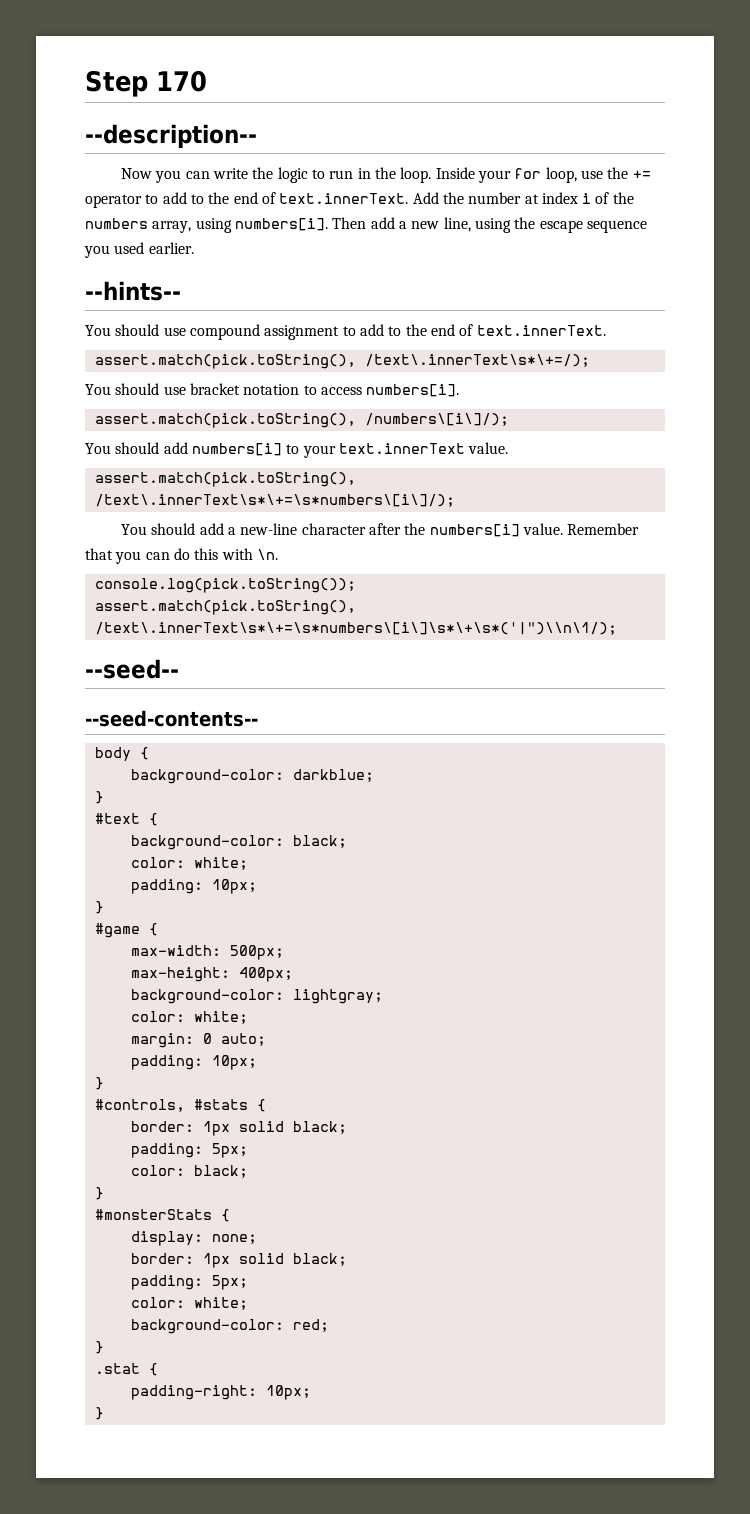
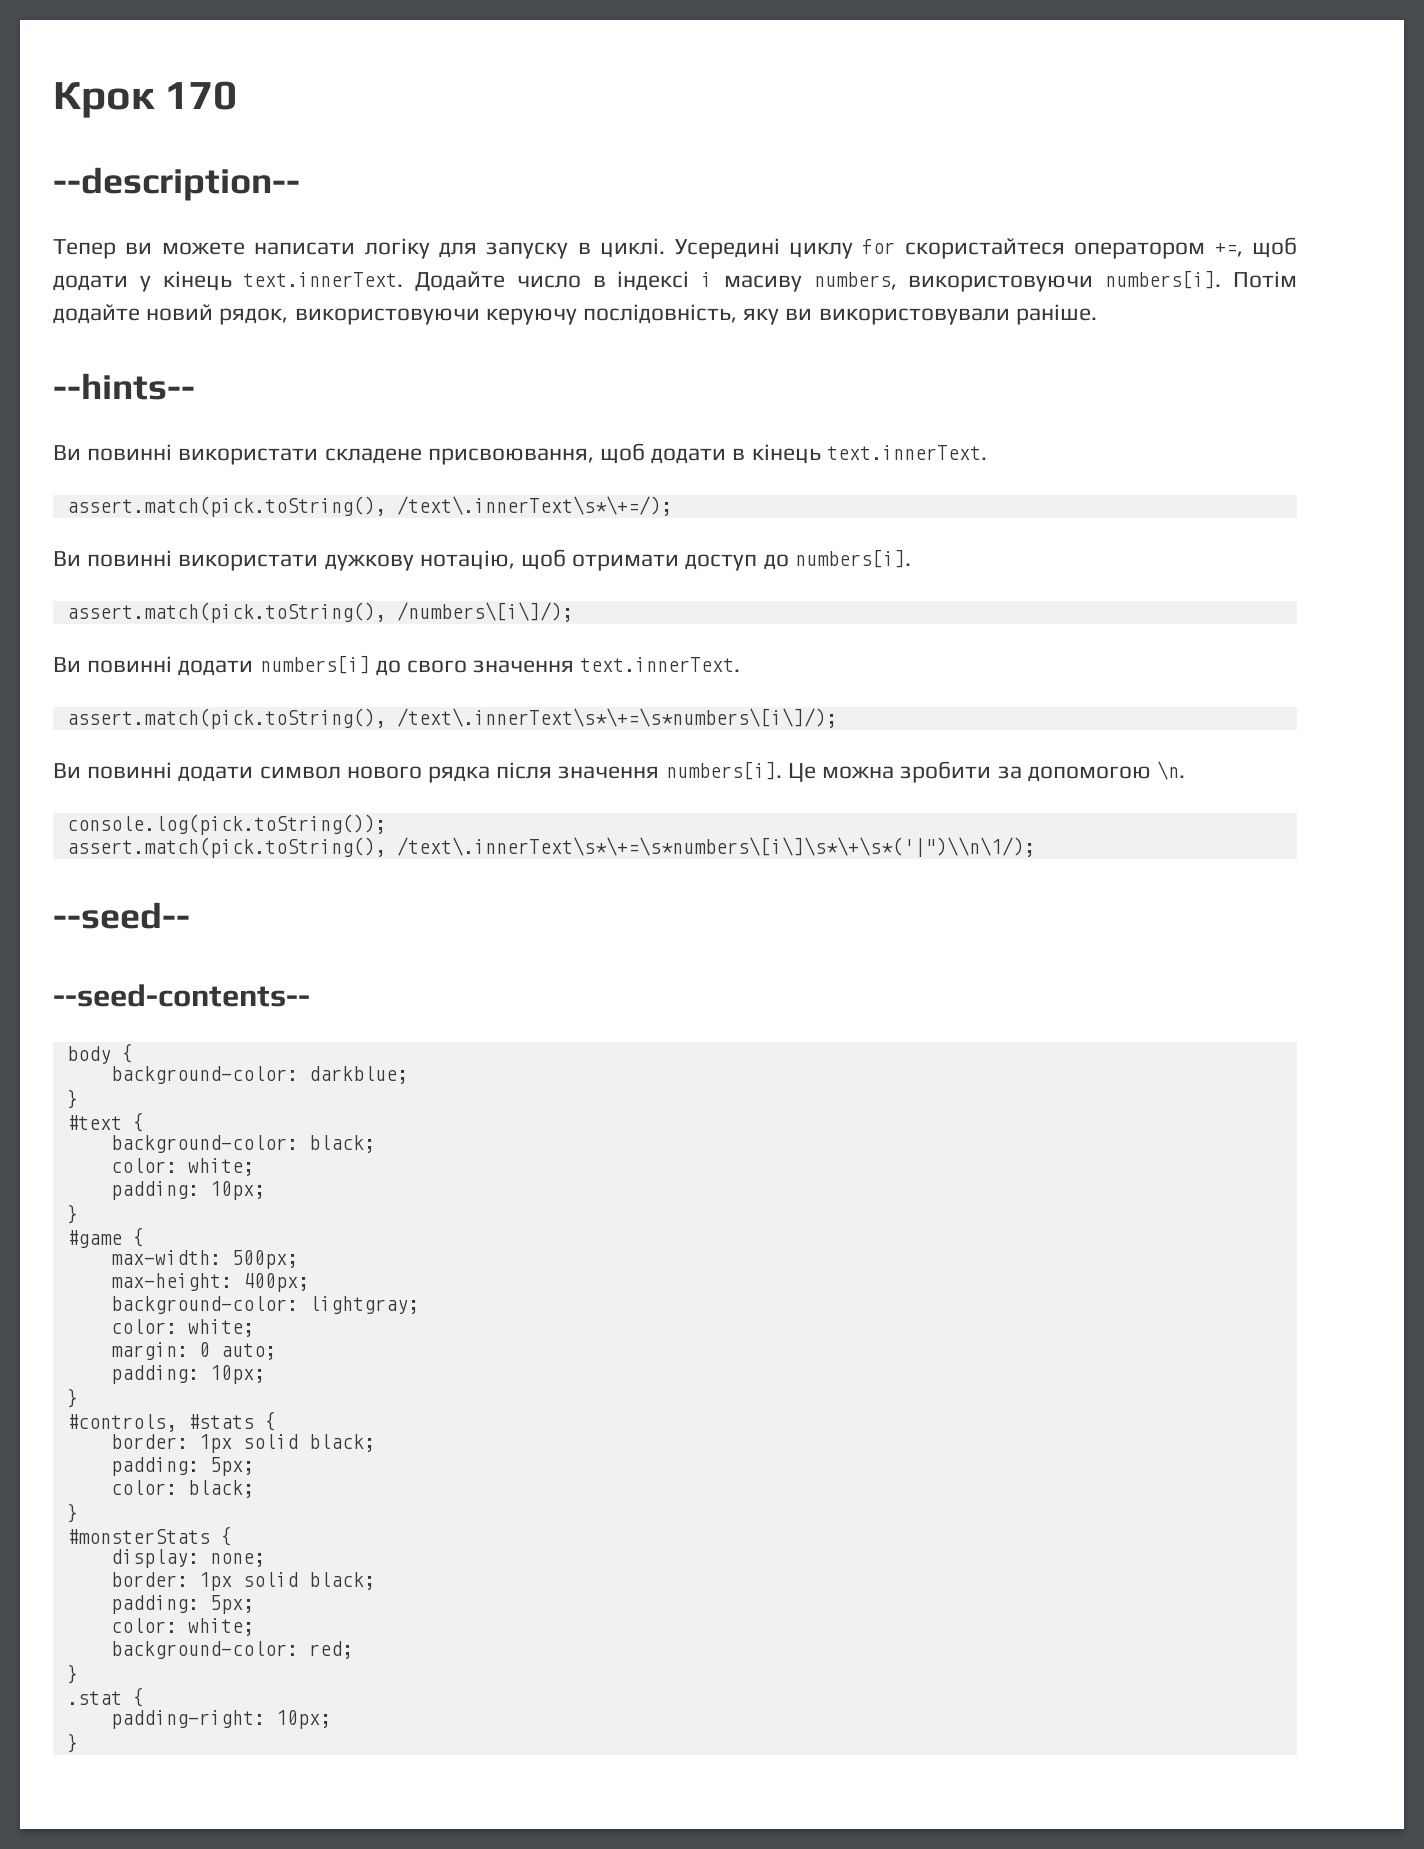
[85,70,148,97] Step -> [53,82,155,118] Крок
[121,167,651,183] [85,192,634,208] [85,217,647,233] [84,242,194,258] [85,281,181,301] [85,324,606,340] [94,354,590,369] [85,383,460,397] [94,413,509,428] [85,442,509,458] [94,472,356,487] [94,494,455,507] [121,523,640,537] [85,548,253,564] Now you can write the logic to run in the loop. Inside your for loop, use the += operator to add to the end of text.innerText. Add the number at index i of the numbers array, using numbers[i]. Then add a new line, using the escape sequence you used earlier. // --hints-- // You should use compound assignment to add to the end of text.innerText. // assert.match(pick.toString(), /text\.innerText\s*\+=/); // You should use bracket notation to access numbers[i]. // assert.match(pick.toString(), /numbers\[i\]/); // You should add numbers[i] to your text.innerText value. // assert.match(pick.toString(), /text\.innerText\s*\+=\s*numbers\[i\]/); // You should add a new-line character after the numbers[i] value. Remember that you can do this with -> [53,237,1297,259] [53,270,1297,292] [53,304,1097,325] [53,373,195,400] [53,443,987,465] [66,496,672,517] [53,549,911,571] [66,602,573,623] [53,655,741,676] [66,708,837,729] [53,761,1151,783] Тепер ви можете написати логіку для запуску в циклі. Усередині циклу for скористайтеся оператором +=, щоб додати у кінець text.innerText. Додайте число в індексі i масиву numbers, використовуючи numbers[i]. Потім додайте новий рядок, використовуючи керуючу послідовність, яку ви використовували раніше. // --hints-- // Ви повинні використати складене присвоювання, щоб додати в кінець text.innerText. // assert.match(pick.toString(), /text\.innerText\s*\+=/); // Ви повинні використати дужкову нотацію, щоб отримати доступ до numbers[i]. // assert.match(pick.toString(), /numbers\[i\]/); // Ви повинні додати numbers[i] до свого значення text.innerText. // assert.match(pick.toString(), /text\.innerText\s*\+=\s*numbers\[i\]/); // Ви повинні додати символ нового рядка після значення numbers[i]. Це можна зробити за допомогою

